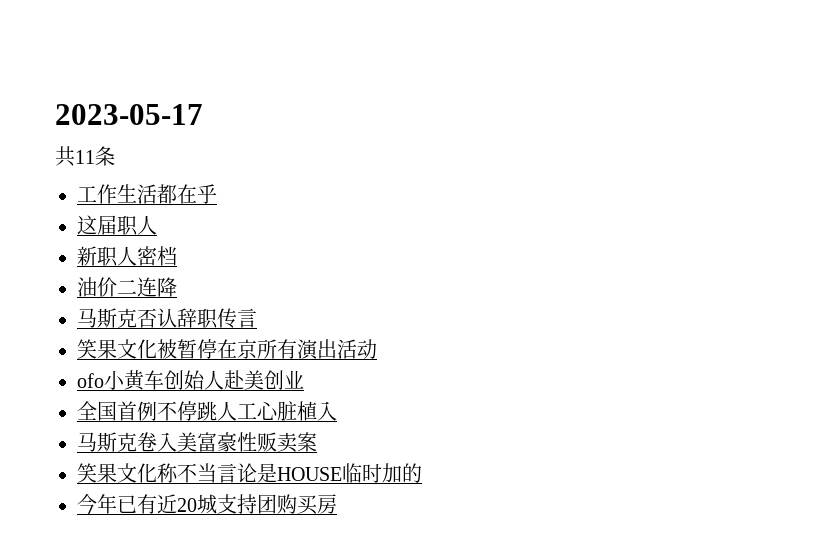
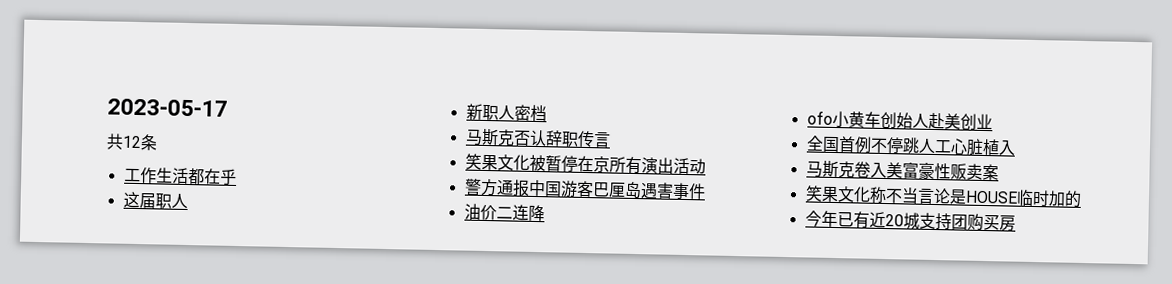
[75,150,95,164] 11 -> [122,135,142,149] 12
[77,277,177,297] // 油价二连降 -> (547, 113) none
(377, 349) none -> [463,178,706,200] [463,203,545,222] // 警方通报中国游客巴厘岛遇害事件 // 油价二连降

